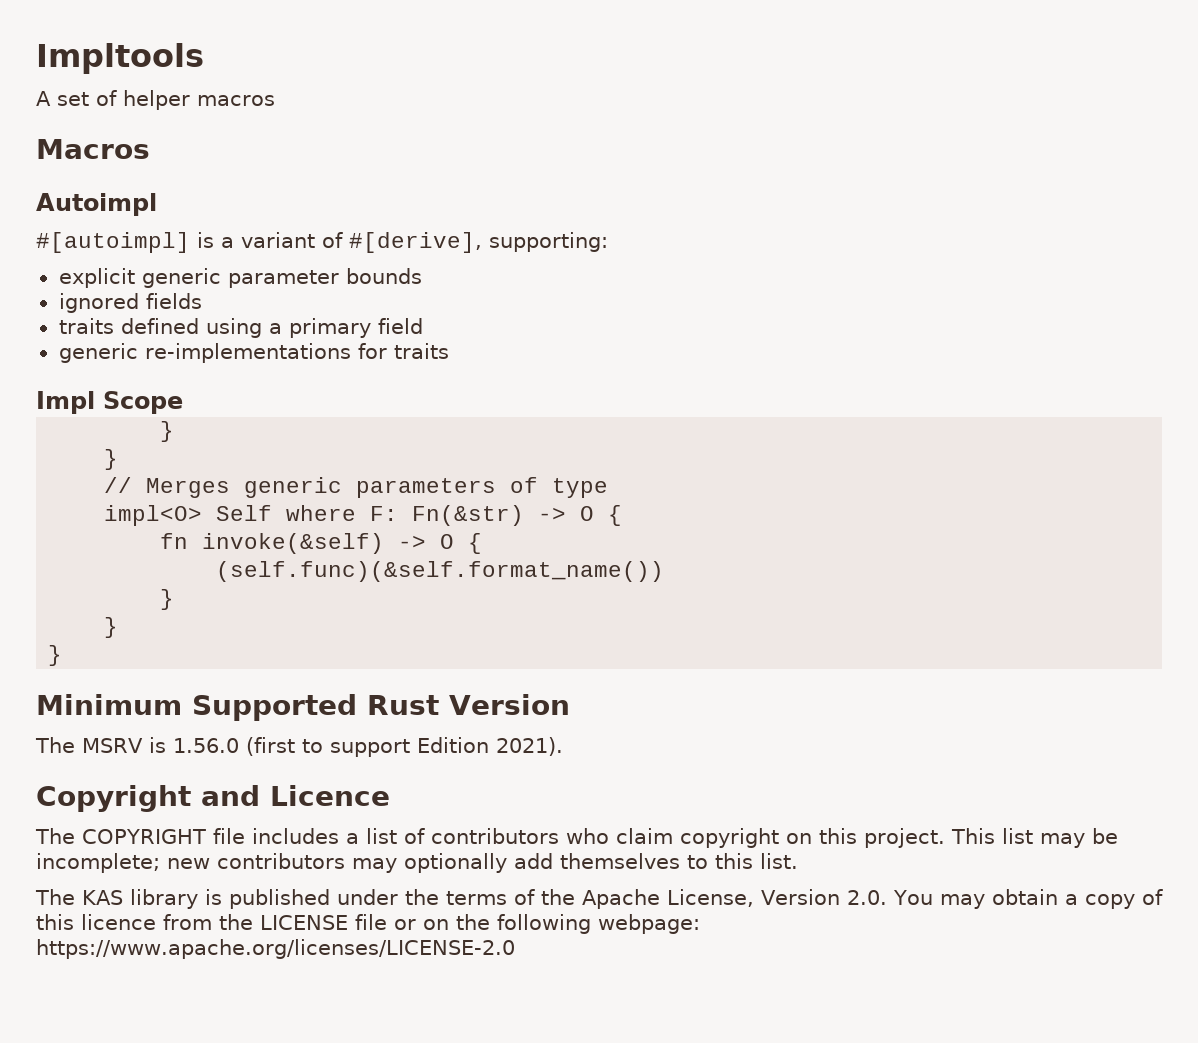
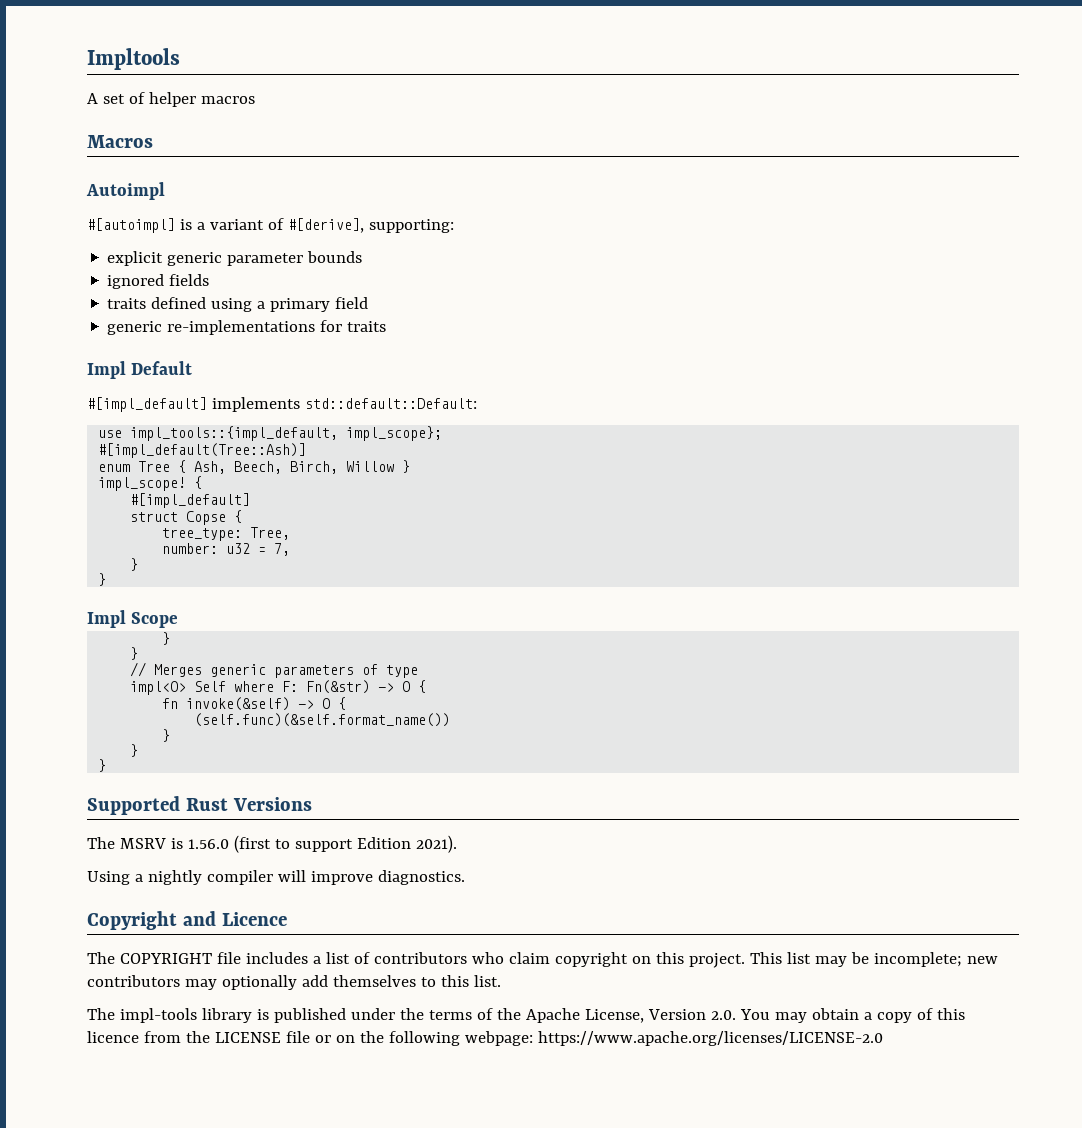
(449, 351) none -> [87,361,193,379] [87,397,477,412] [98,426,443,441] [98,443,307,458] [98,460,411,474] [98,476,203,491] [130,493,251,508] [130,510,243,525] [162,527,291,541] [162,543,291,556] [130,558,139,571] [98,573,107,586] // Impl Default // #[impl_default] implements std::default::Default: // use impl_tools::{impl_default, impl_scope}; // #[impl_default(Tree::Ash)] // enum Tree { Ash, Beech, Birch, Willow } // impl_scope! { // #[impl_default] // struct Copse { // tree_type: Tree, // number: u32 = 7, // } // }
[36,694,182,715] Minimum -> (107, 765) none
[449,694,570,715] Version -> [232,797,312,811] Versions
(563, 746) none -> [87,870,465,885] // Using a nightly compiler will improve diagnostics.
[82,890,123,905] KAS -> [119,1008,197,1023] impl-tools

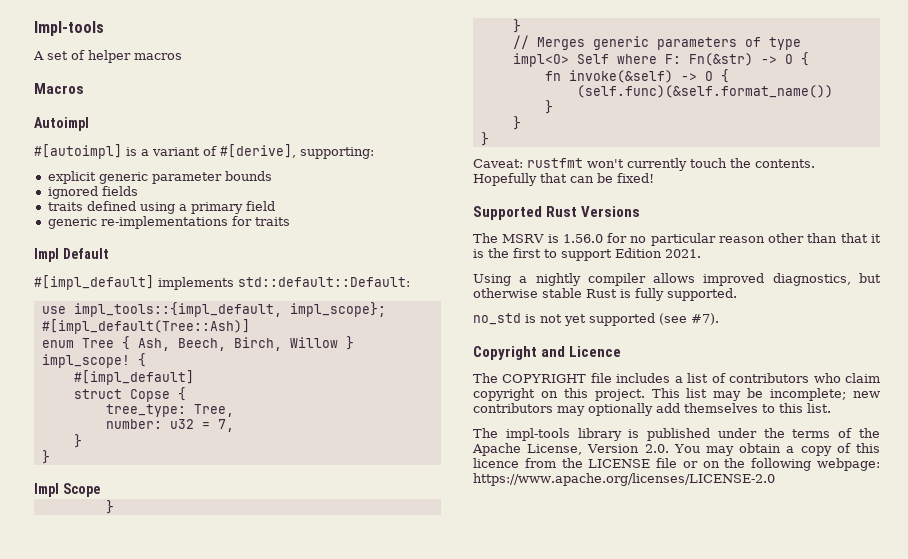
[87,48,180,70] Impltools -> [34,21,104,36] Impl-tools
(107, 765) none -> [473,158,815,171] [473,173,654,186] // Caveat: rustfmt won't currently touch the contents. Hopefully that can be fixed!
[233,835,271,853] (first -> [607,233,881,246] [473,248,541,258] for no particular reason other than that it is the first
[415,835,457,853] 2021). -> [665,249,701,258] 2021.
[277,870,465,885] will improve diagnostics. -> [653,273,881,286] [473,288,737,301] [473,313,719,326] allows improved diagnostics, but otherwise stable Rust is fully supported. // no_std is not yet supported (see #7).

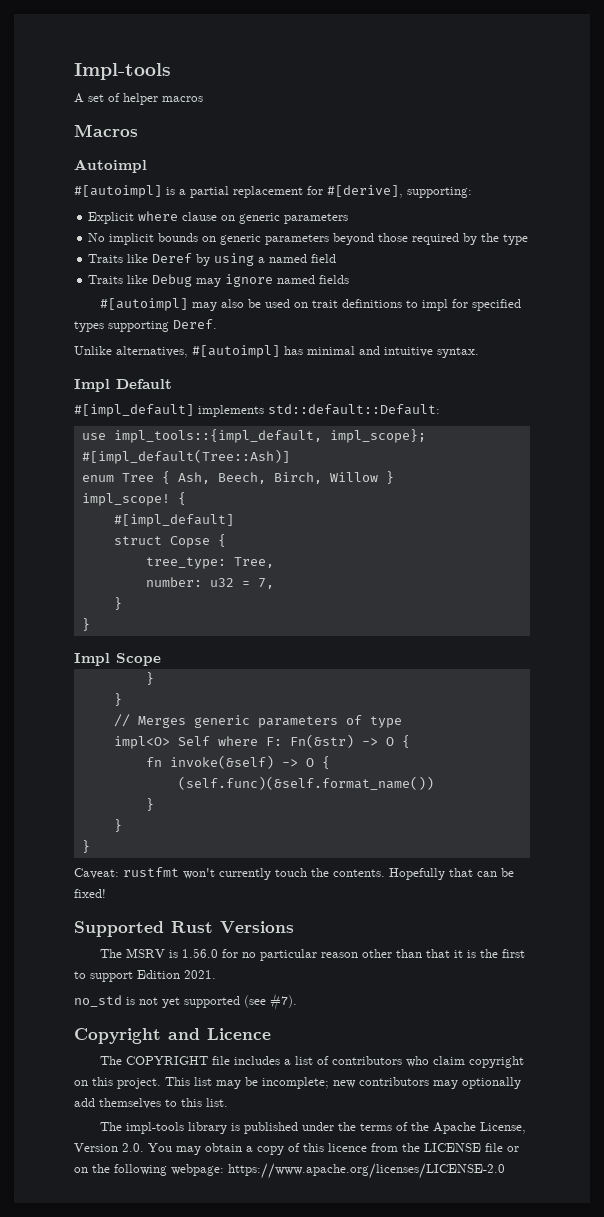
[152,146,217,156] variant of -> [190,186,323,198] partial replacement for
[47,171,272,184] [47,186,138,199] [47,201,275,214] [47,216,290,229] explicit generic parameter bounds // ignored fields // traits defined using a primary field // generic re-implementations for traits -> [88,211,349,224] [88,233,529,245] [88,253,337,266] [88,274,350,287] [99,298,521,311] [74,319,217,332] [74,345,479,358] Explicit where clause on generic parameters // No implicit bounds on generic parameters beyond those required by the type // Traits like Deref by using a named field // Traits like Debug may ignore named fields // #[autoimpl] may also be used on trait definitions to impl for specified types supporting Deref. // Unlike alternatives, #[autoimpl] has minimal and intuitive syntax.
[473,273,881,286] [473,288,737,301] // Using a nightly compiler allows improved diagnostics, but otherwise stable Rust is fully supported. -> (216, 974) none

